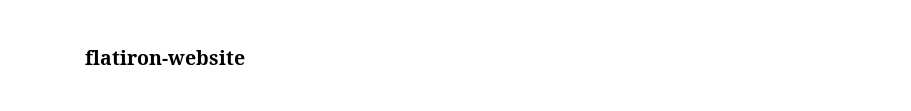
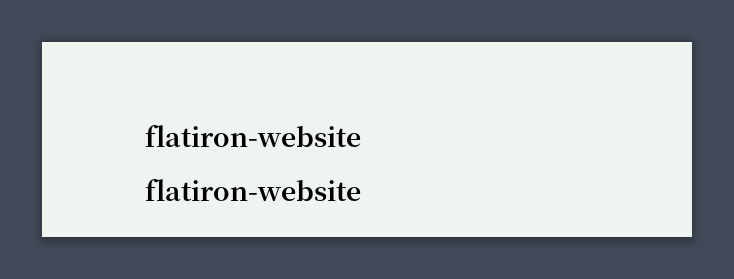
[85,50,245,65] flatiron-website -> [145,125,361,147] [145,179,361,201] flatiron-website // flatiron-website

